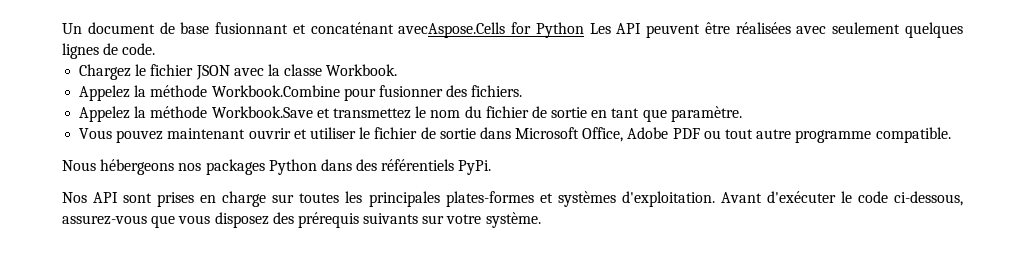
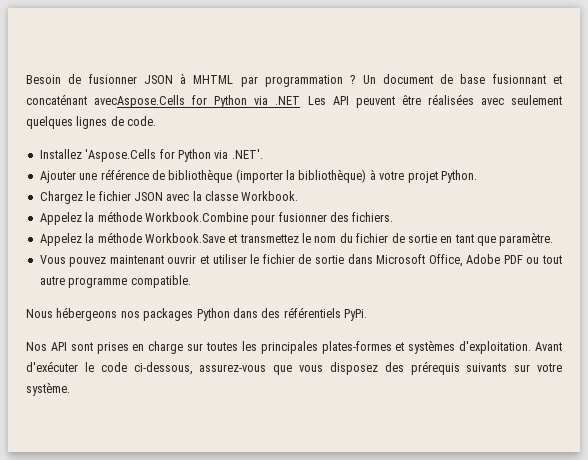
(62, 28) none -> [26,73,356,87] Besoin de fusionner JSON à MHTML par programmation ?
(584, 30) none -> [254,96,301,105] via .NET
(156, 49) none -> [39,149,263,162] [39,169,477,183] // Installez 'Aspose.Cells for Python via .NET'. // Ajouter une référence de bibliothèque (importer la bibliothèque) à votre projet Python.

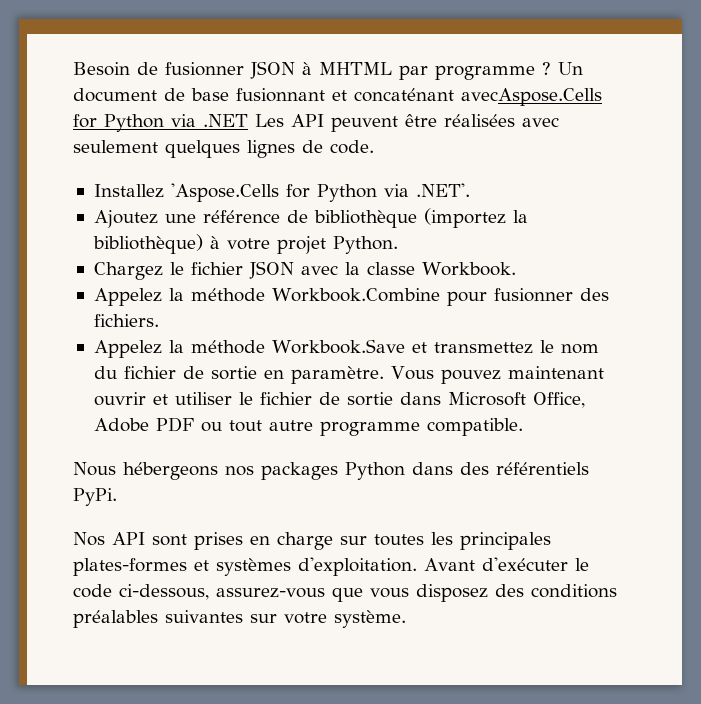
[265,75,343,87] programmation -> [435,65,535,80] programme
[39,171,76,183] Ajouter -> [93,210,158,228] Ajoutez
[235,169,283,183] (importer -> [423,208,506,228] (importez
[454,234,496,246] tant que -> (284, 374) none
(554, 239) // -> (384, 375) none
[410,361,508,375] prérequis suivants -> [531,584,617,598] [73,610,243,628] conditions préalables suivantes

